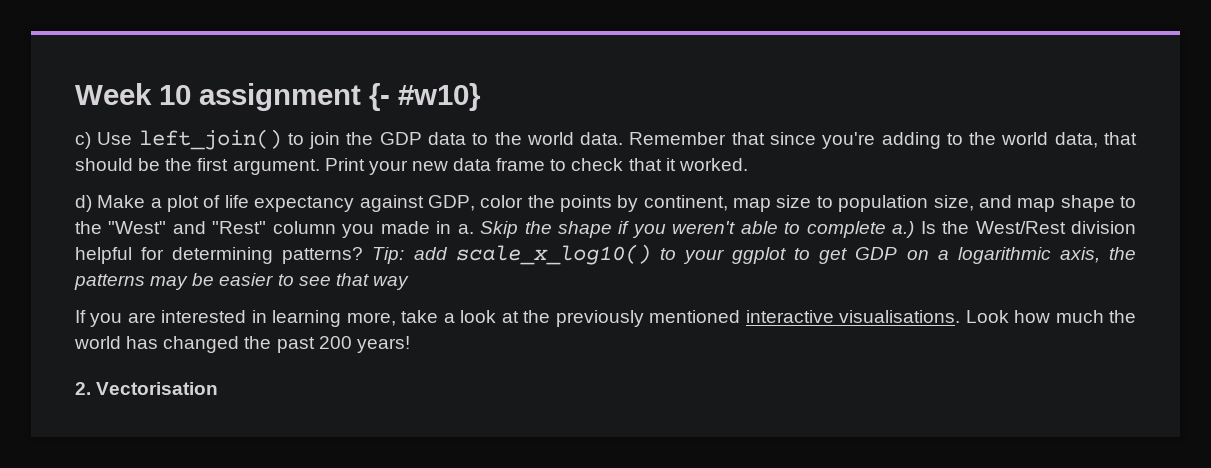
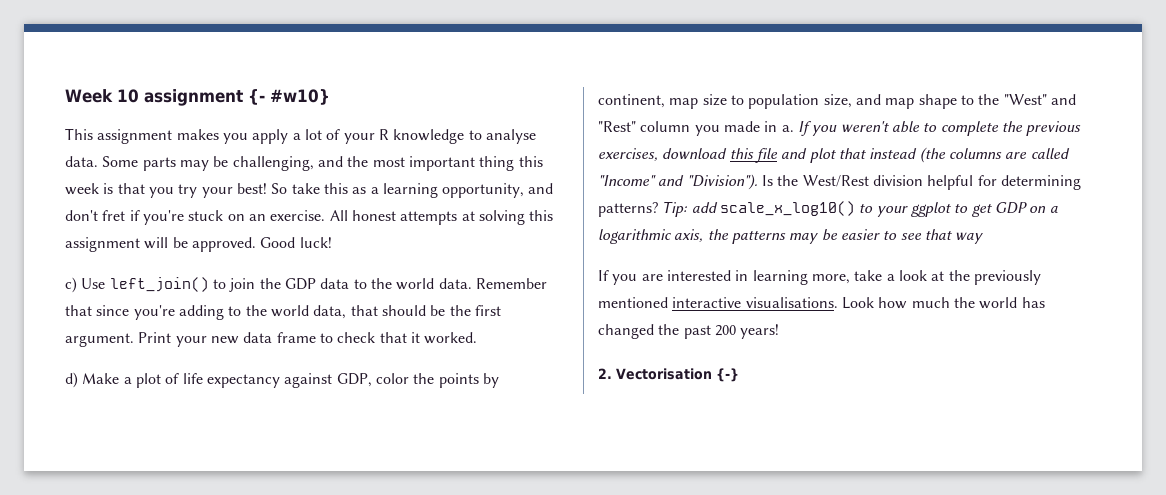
(481, 97) none -> [65,128,536,144] [65,156,543,171] [65,183,554,198] [65,210,554,225] [65,237,332,252] // This assignment makes you apply a lot of your R knowledge to analyse data. Some parts may be challenging, and the most important thing this week is that you try your best! So take this as a learning opportunity, and don't fret if you're stuck on an exercise. All honest attempts at solving this assignment will be approved. Good luck!
[480,221,630,238] Skip the shape if -> [797,121,812,136] If
[892,221,915,238] a.) -> [1001,121,1082,136] [598,147,1070,163] [598,174,758,190] the previous exercises, download this file and plot that instead (the columns are called "Income" and "Division").
(219, 388) none -> [716,368,739,382] {-}

